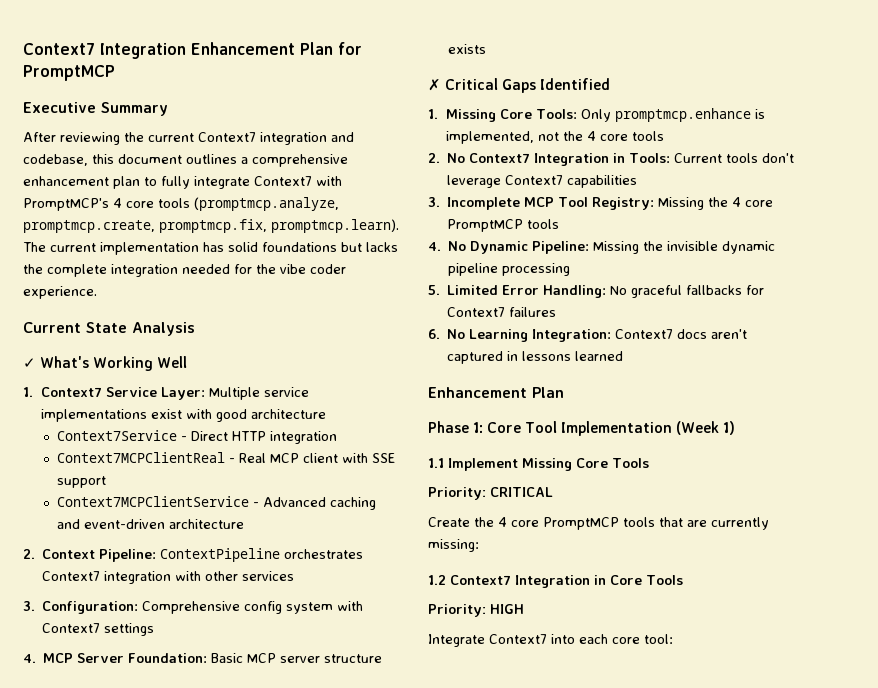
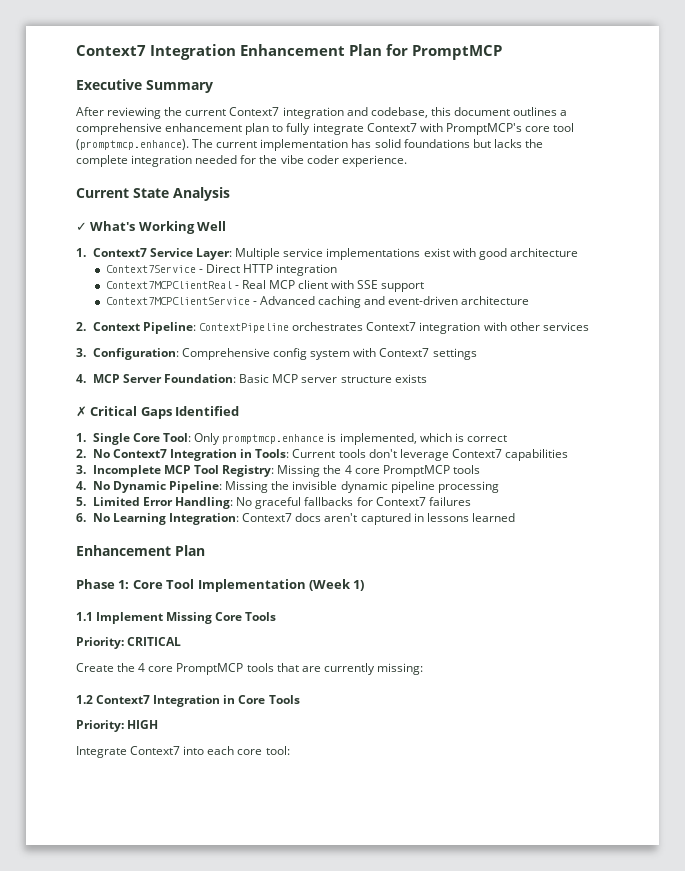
[113,197,339,211] [23,219,399,233] 4 core tools (promptmcp.analyze, promptmcp.create, promptmcp.fix, promptmcp.learn). -> [524,123,575,132] [76,139,189,150] core tool (promptmcp.enhance).
[446,109,578,122] Missing Core Tools: -> [92,433,192,445] Single Core Tool:
[538,131,665,141] not the 4 core tools -> [419,433,507,442] which is correct

